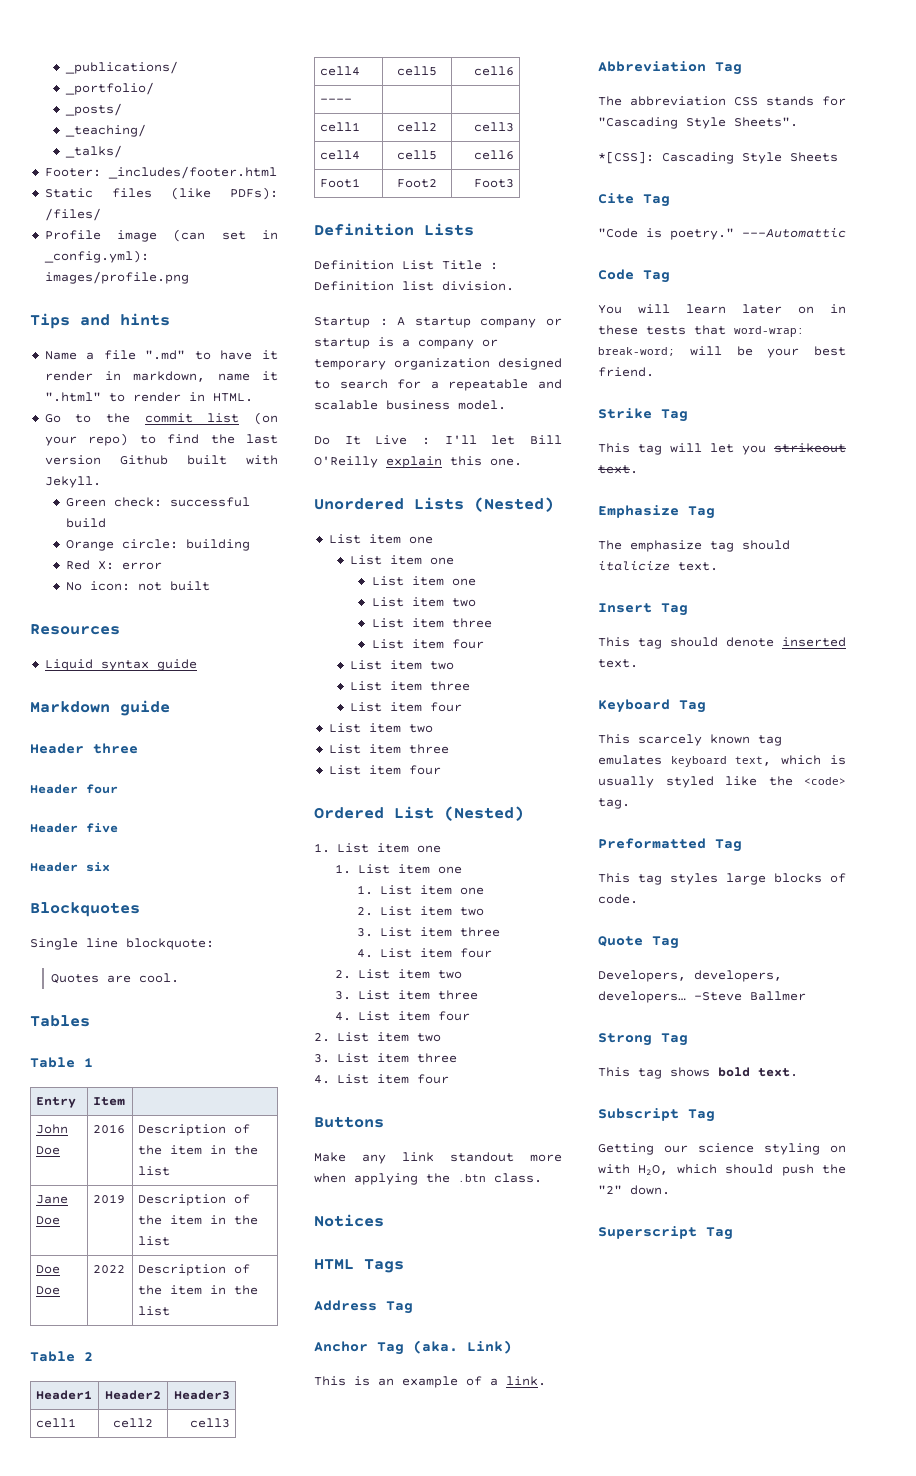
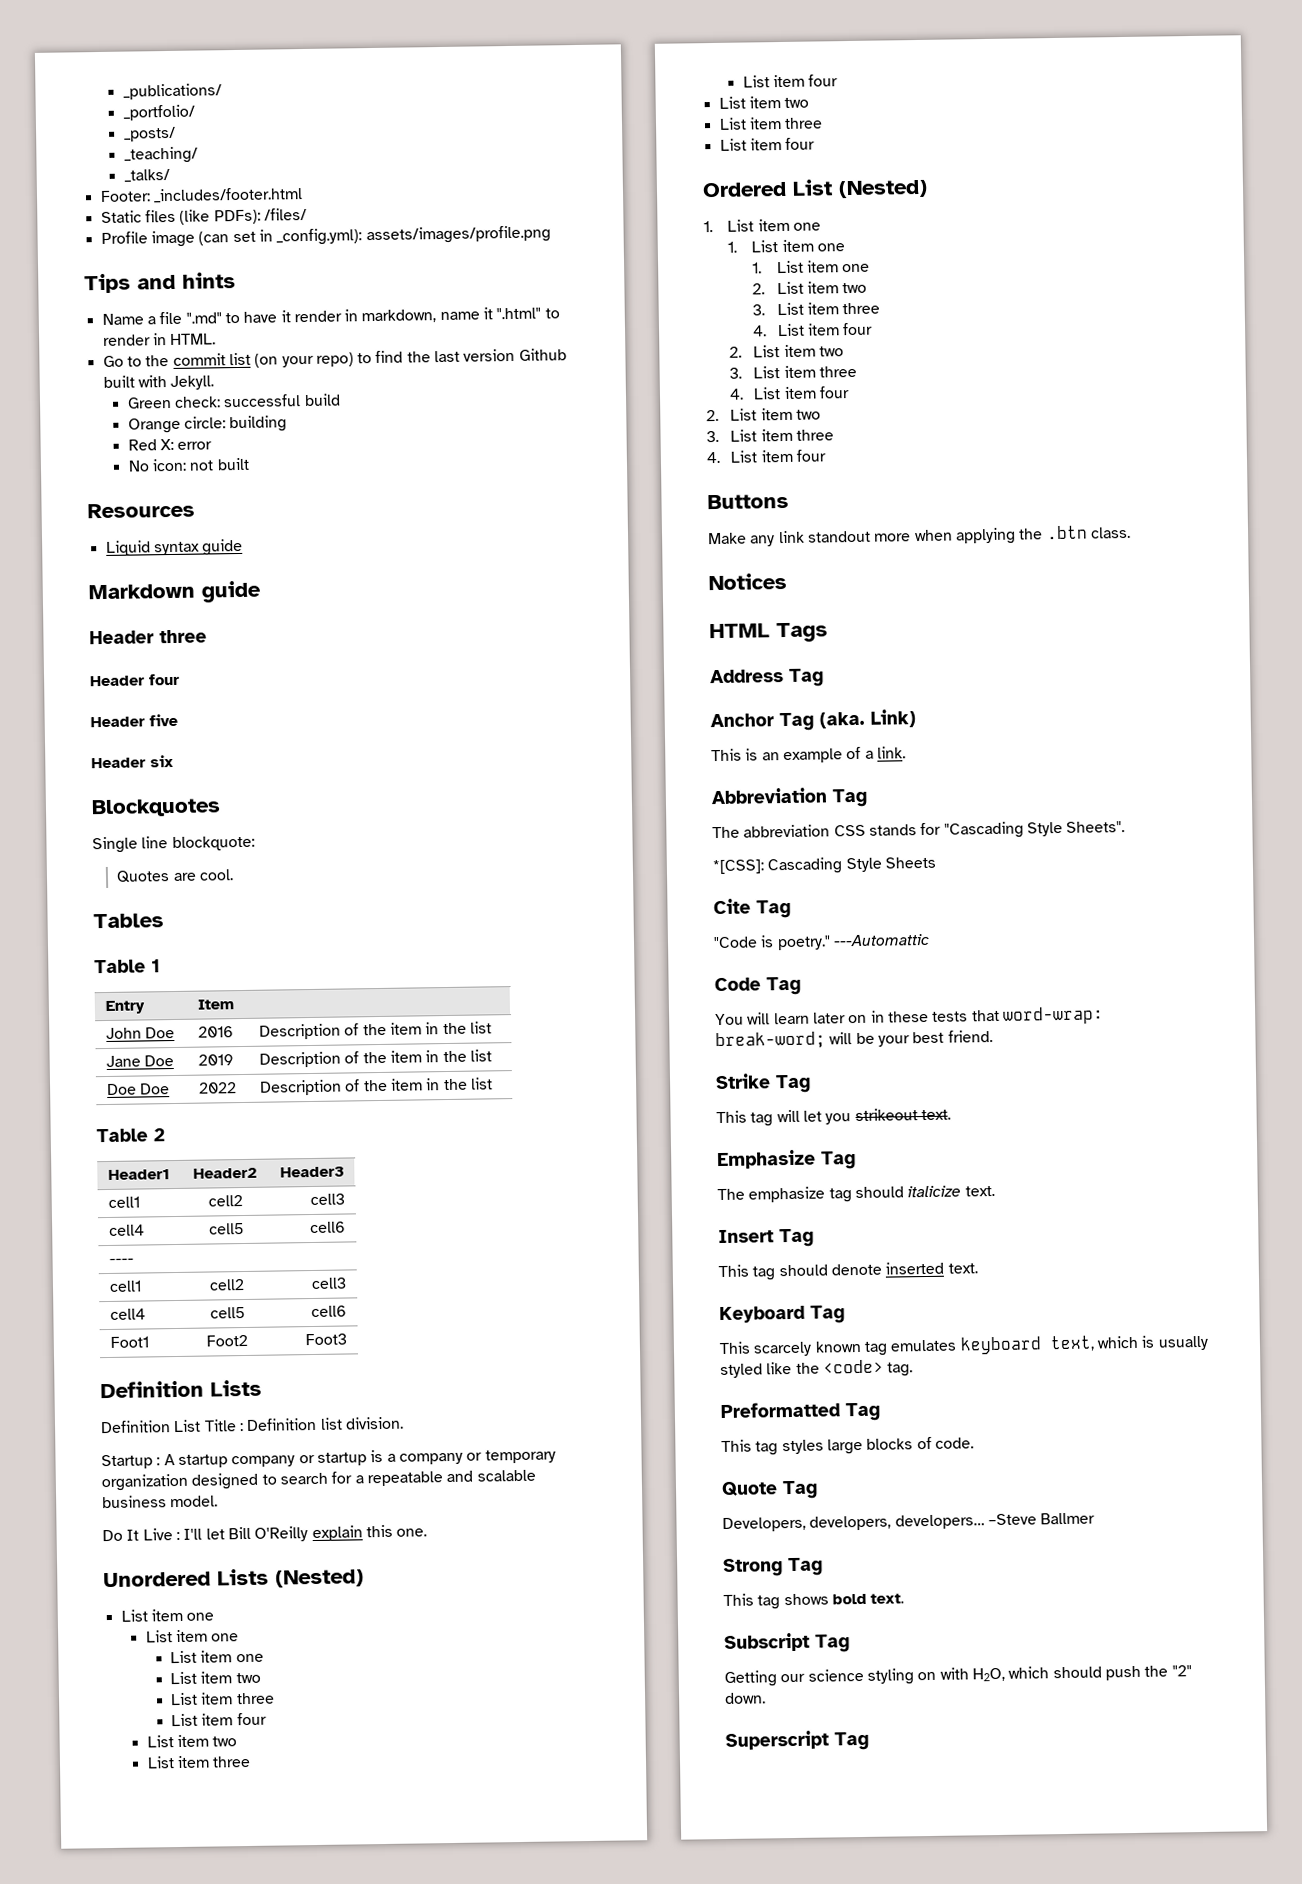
[44,271,189,284] images/profile.png -> [365,225,551,245] assets/images/profile.png

